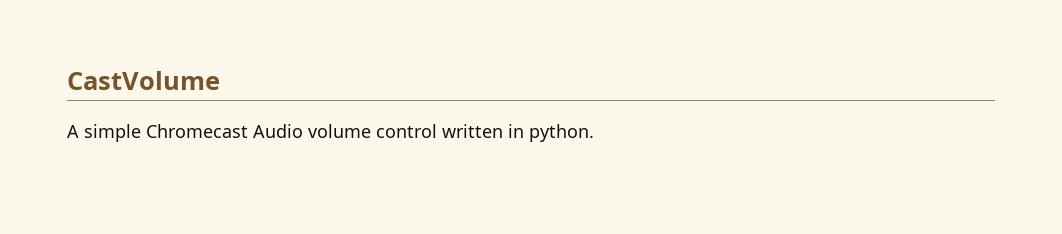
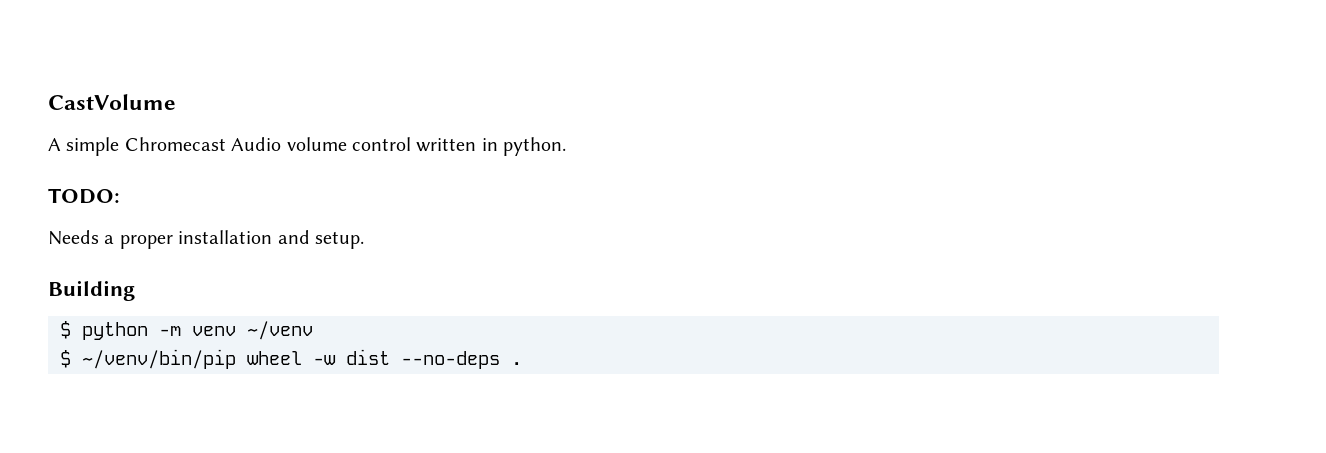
(594, 133) none -> [48,188,120,204] [48,230,364,249] [48,280,135,301] [60,321,313,340] [60,349,522,369] // TODO: // Needs a proper installation and setup. // Building // $ python -m venv ~/venv // $ ~/venv/bin/pip wheel -w dist --no-deps .

